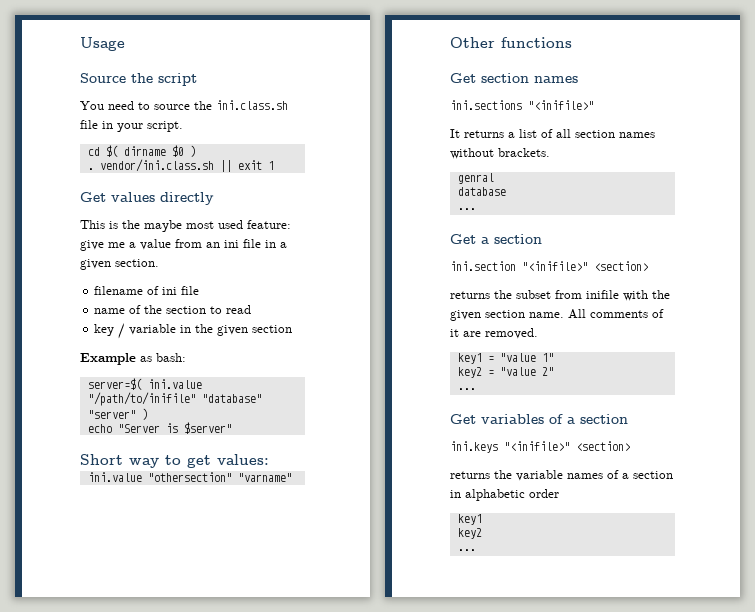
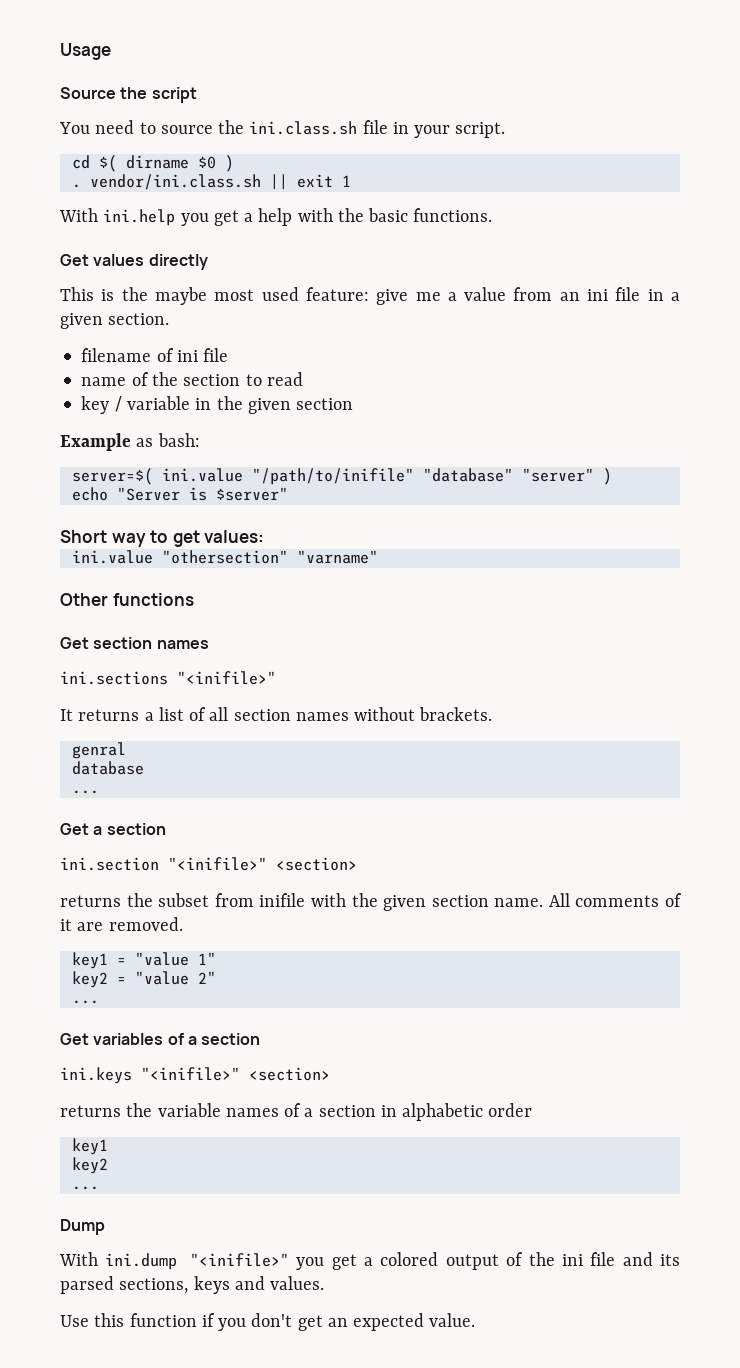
(274, 165) none -> [59,208,493,226] // With ini.help you get a help with the basic functions.
(476, 550) none -> [60,1219,105,1235] [59,1252,680,1270] [60,1276,325,1294] [60,1313,476,1331] // Dump // With ini.dump "<inifile>" you get a colored output of the ini file and its parsed sections, keys and values. // Use this function if you don't get an expected value.

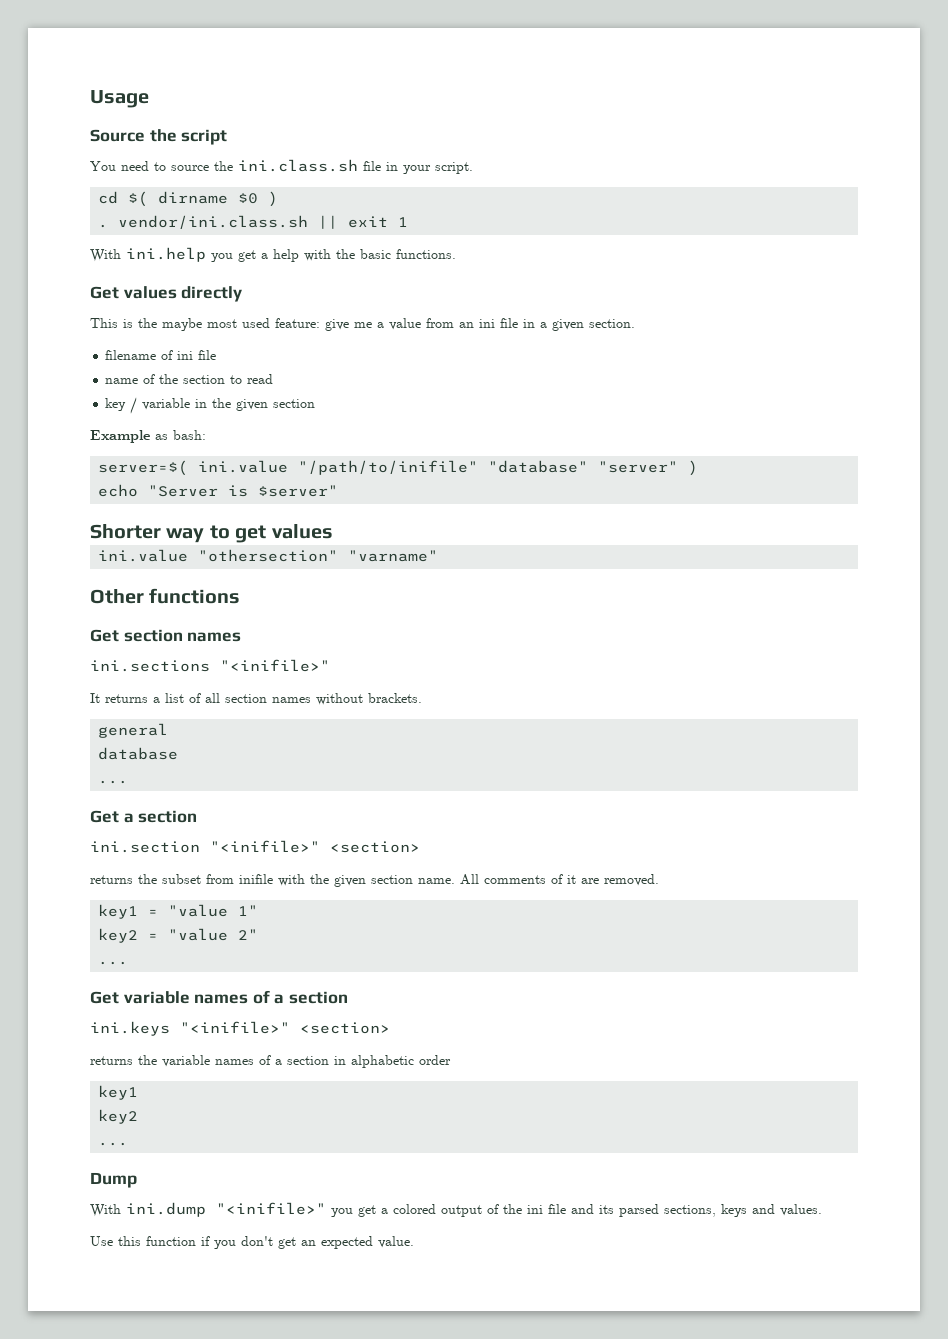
[60,530,107,543] Short -> [90,524,161,539] Shorter
[204,530,265,543] values: -> [271,524,333,539] values
[71,742,126,759] genral -> [98,723,169,738] general
[93,1033,164,1045] variables -> [123,991,249,1004] variable names

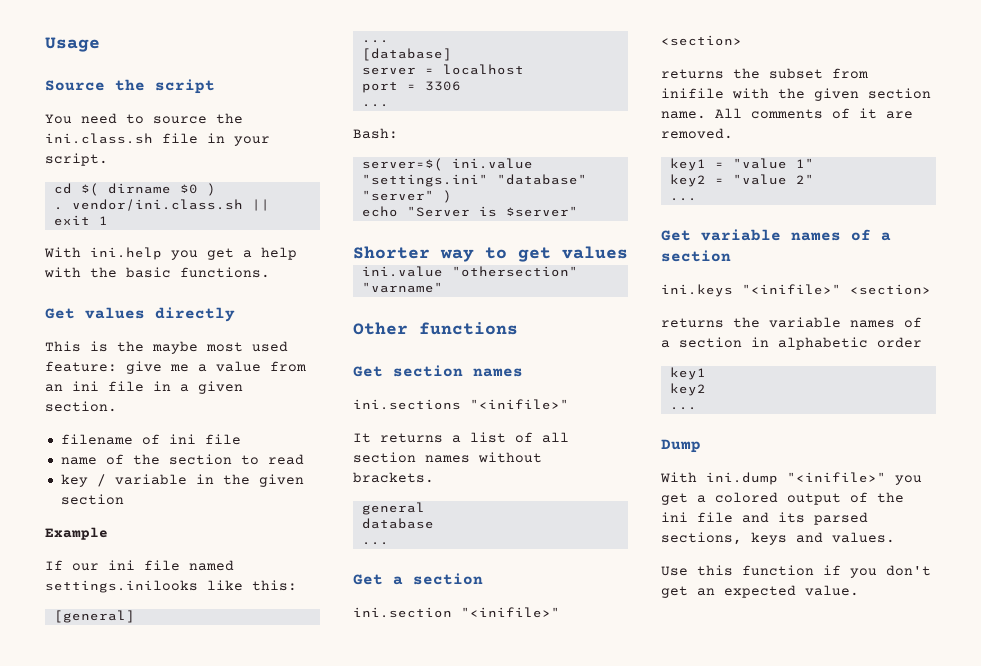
[155,430,206,440] as bash: -> [45,560,234,571] [45,580,297,593] [53,610,135,623] [361,40,389,43] [361,48,452,61] [361,64,524,75] [361,81,461,93] [361,104,389,107] [353,128,398,139] // If our ini file named settings.inilooks like this: // [general] // ... // [database] // server = localhost // port = 3306 // ... // Bash:
[298,460,479,475] "/path/to/inifile" -> [361,174,488,187] "settings.ini"

